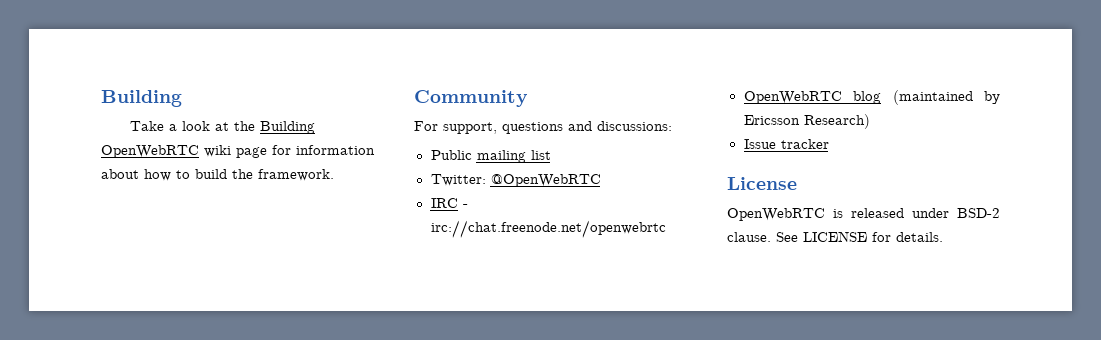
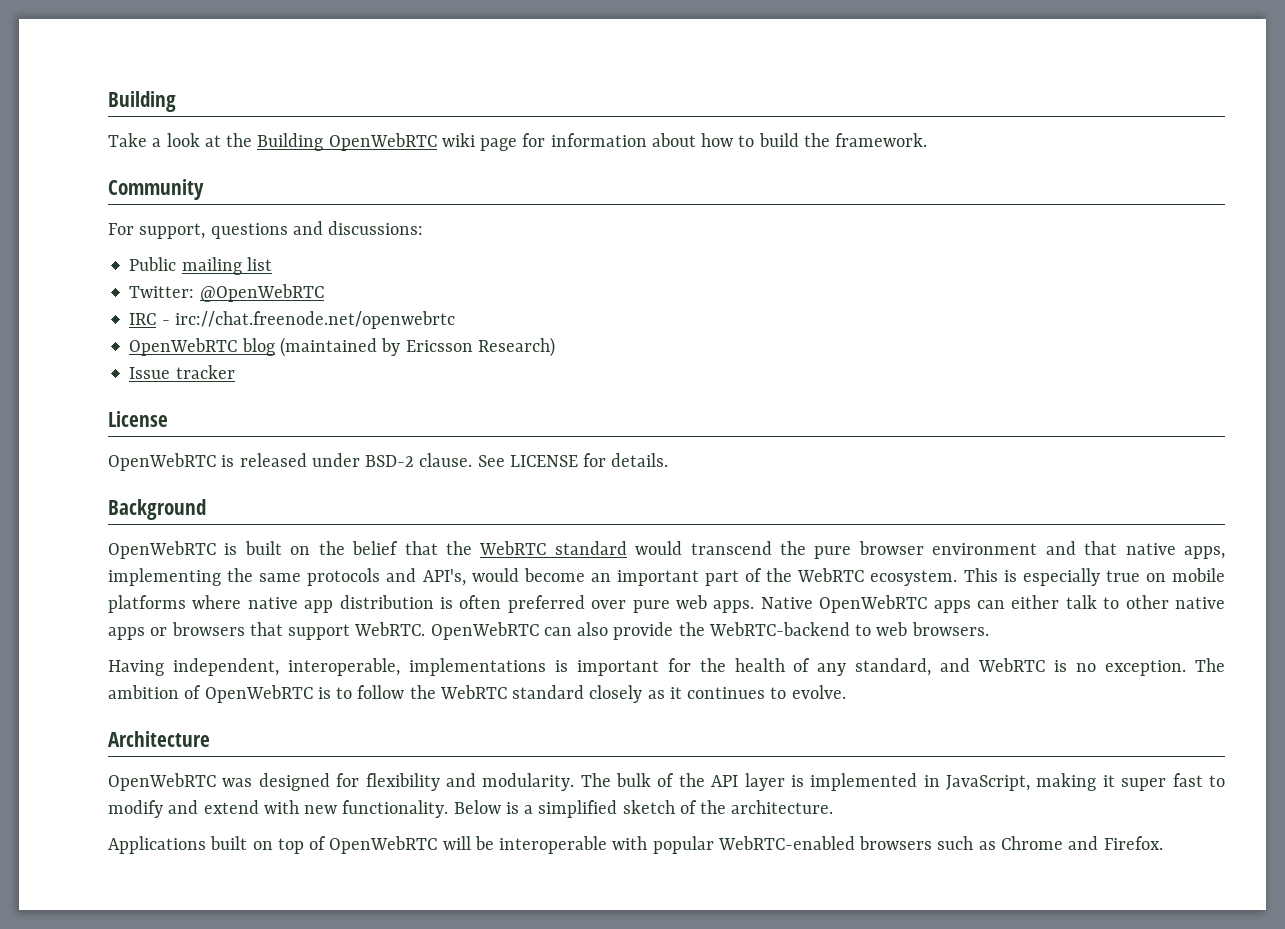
(943, 237) none -> [108,499,206,520] [108,541,1226,559] [108,568,1225,586] [108,595,1225,613] [108,622,989,640] [108,658,1225,676] [108,685,846,703] [108,731,210,747] [108,773,1225,791] [108,800,834,818] [108,836,1163,854] // Background // OpenWebRTC is built on the belief that the WebRTC standard would transcend the pure browser environment and that native apps, implementing the same protocols and API's, would become an important part of the WebRTC ecosystem. This is especially true on mobile platforms where native app distribution is often preferred over pure web apps. Native OpenWebRTC apps can either talk to other native apps or browsers that support WebRTC. OpenWebRTC can also provide the WebRTC-backend to web browsers. // Having independent, interoperable, implementations is important for the health of any standard, and WebRTC is no exception. The ambition of OpenWebRTC is to follow the WebRTC standard closely as it continues to evolve. // Architecture // OpenWebRTC was designed for flexibility and modularity. The bulk of the API layer is implemented in JavaScript, making it super fast to modify and extend with new functionality. Below is a simplified sketch of the architecture. // Applications built on top of OpenWebRTC will be interoperable with popular WebRTC-enabled browsers such as Chrome and Firefox.

